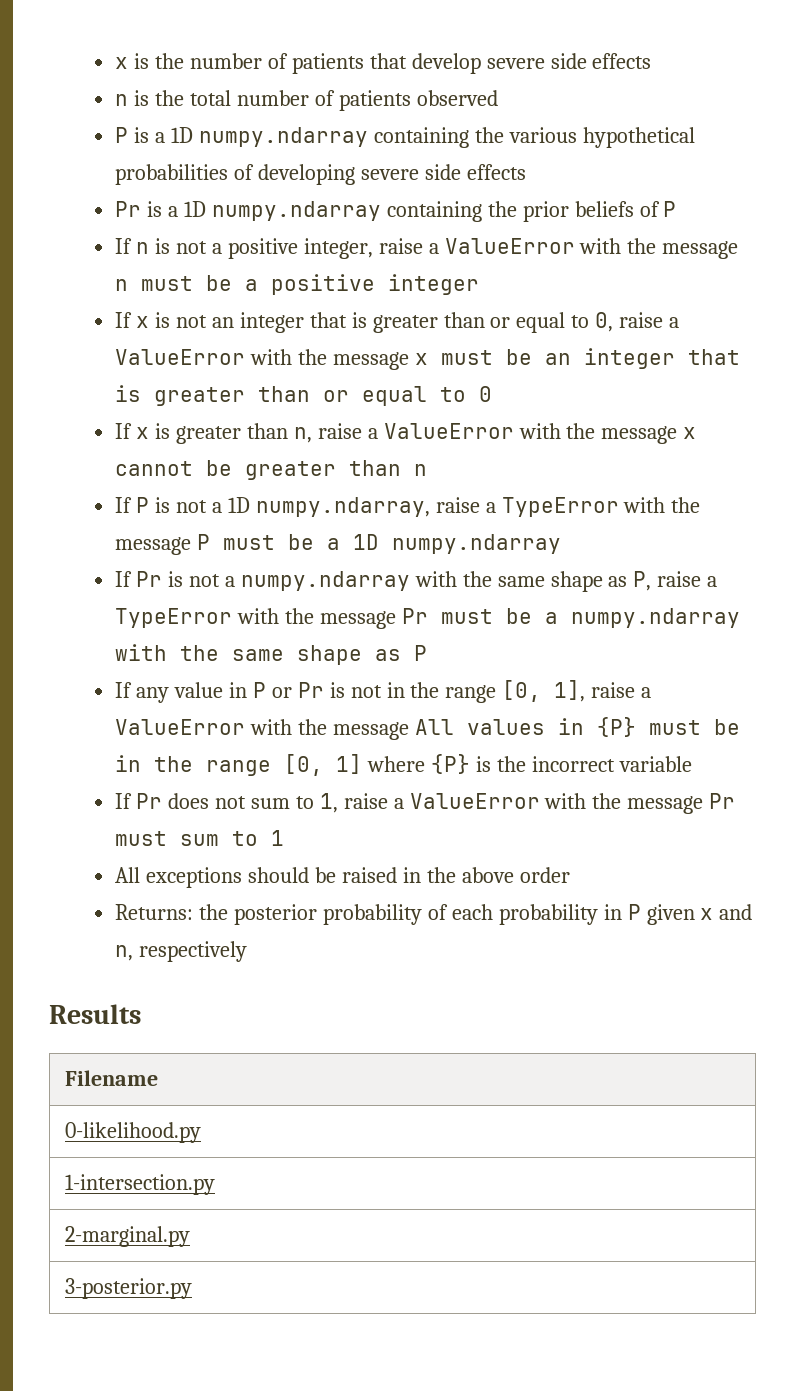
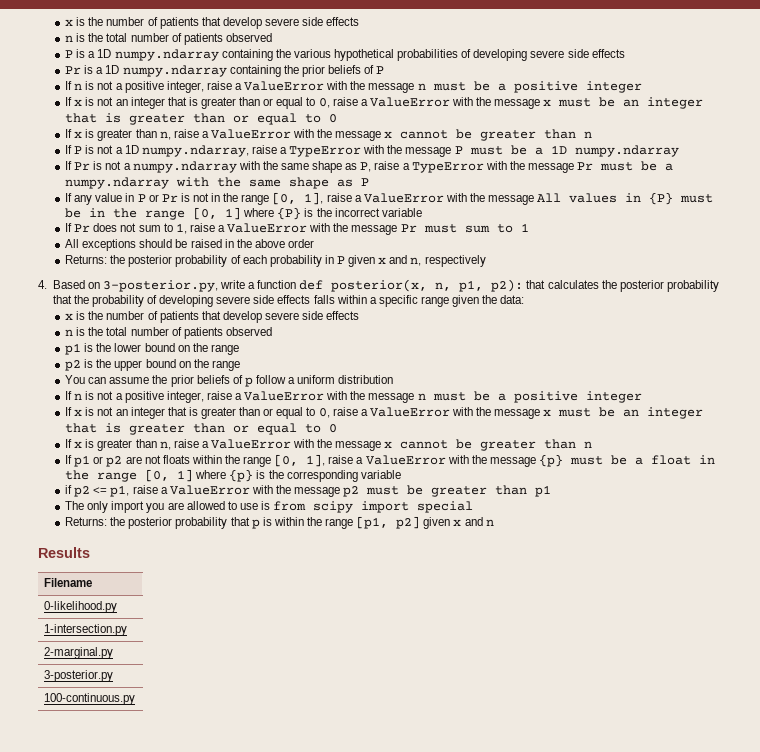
(248, 951) none -> [38,279,719,292] [52,295,525,307] [65,311,360,323] [65,327,272,339] [65,343,239,355] [65,359,240,371] [65,375,394,387] [65,391,642,403] [65,407,704,419] [65,423,338,435] [65,439,593,451] [65,454,715,467] [65,469,401,482] [65,485,552,497] [65,501,474,513] [65,516,494,529] // 4. Based on 3-posterior.py, write a function def posterior(x, n, p1, p2): that calculates the posterior probability that the probability of developing severe side effects falls within a specific range given the data: // x is the number of patients that develop severe side effects // n is the total number of patients observed // p1 is the lower bound on the range // p2 is the upper bound on the range // You can assume the prior beliefs of p follow a uniform distribution // If n is not a positive integer, raise a ValueError with the message n must be a positive integer // If x is not an integer that is greater than or equal to 0, raise a ValueError with the message x must be an integer that is greater than or equal to 0 // If x is greater than n, raise a ValueError with the message x cannot be greater than n // If p1 or p2 are not floats within the range [0, 1], raise a ValueError with the message {p} must be a float in the range [0, 1] where {p} is the corresponding variable // if p2 <= p1, raise a ValueError with the message p2 must be greater than p1 // The only import you are allowed to use is from scipy import special // Returns: the posterior probability that p is within the range [p1, p2] given x and n
(192, 1288) none -> [44,693,136,705] // 100-continuous.py

